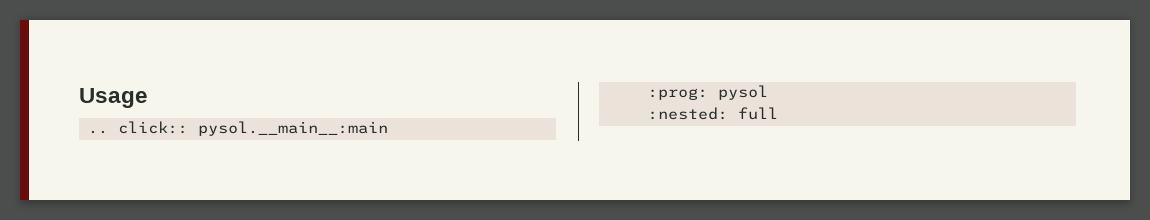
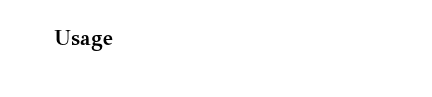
[87,121,388,136] [647,85,768,100] [647,107,778,120] // .. click:: pysol.__main__:main // :prog: pysol // :nested: full -> (113, 40) none

